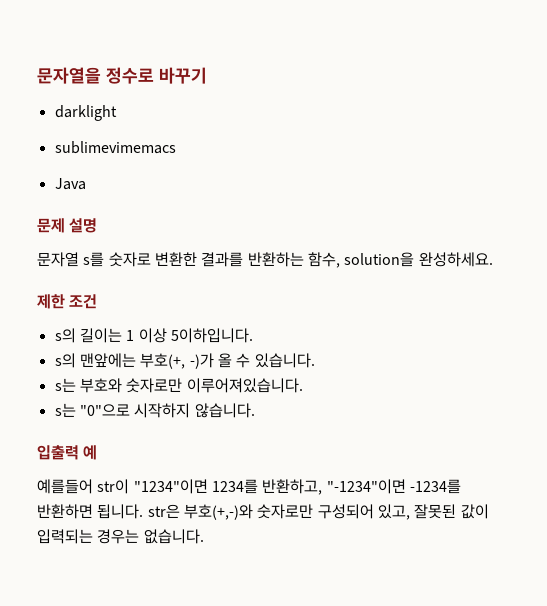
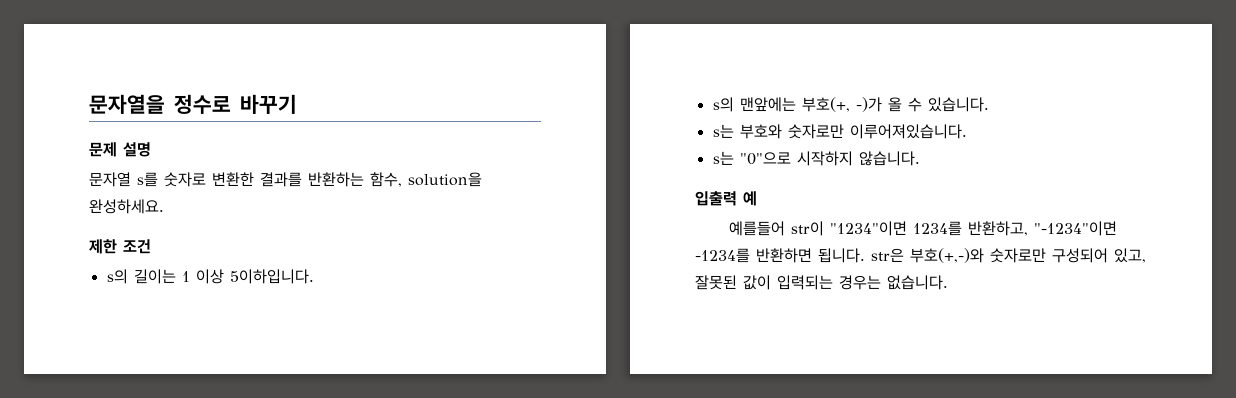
[54,105,117,121] [54,141,176,154] [54,178,86,190] // darklight // sublimevimemacs // Java -> (297, 104) none

